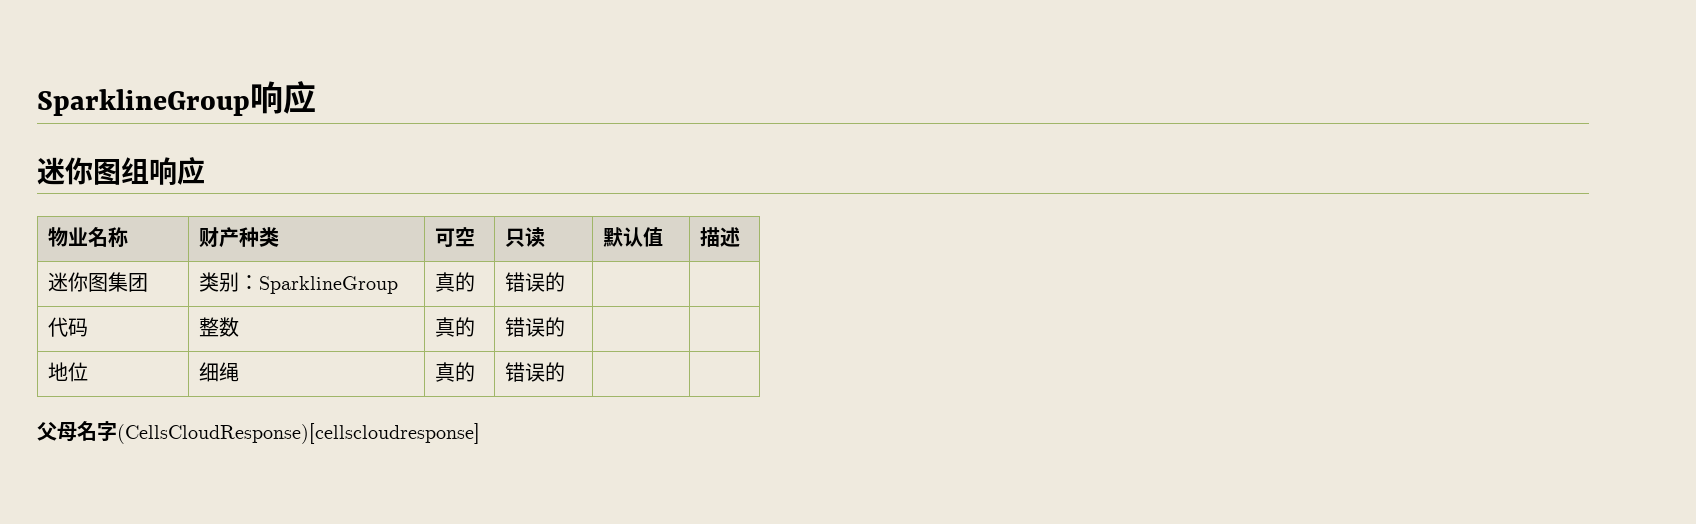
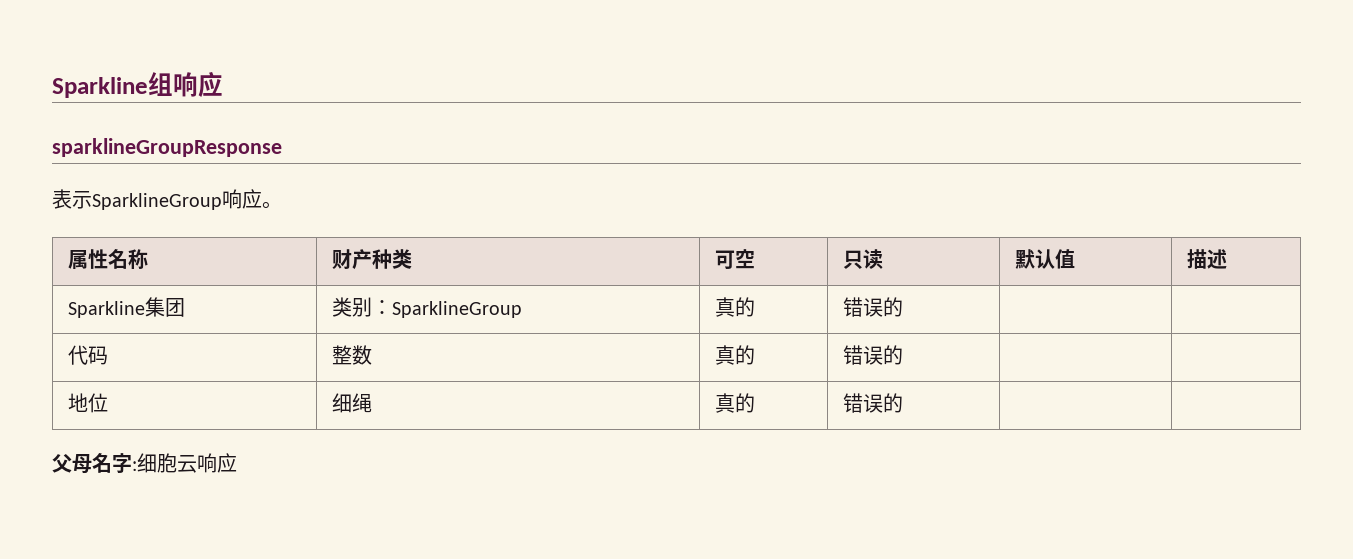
[37,81,316,116] [37,157,205,185] [48,227,89,247] SparklineGroup响应 // 迷你图组响应 // 物业 -> [52,71,223,98] [52,138,282,157] [52,189,282,210] [67,249,108,269] Sparkline组响应 // sparklineGroupResponse // 表示SparklineGroup响应。 // 属性
[48,272,109,292] 迷你图 -> [67,301,145,318] Sparkline
[117,423,480,444] (CellsCloudResponse)[cellscloudresponse] -> [132,453,237,473] :细胞云响应

